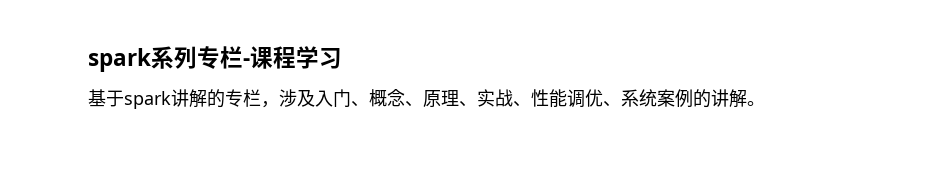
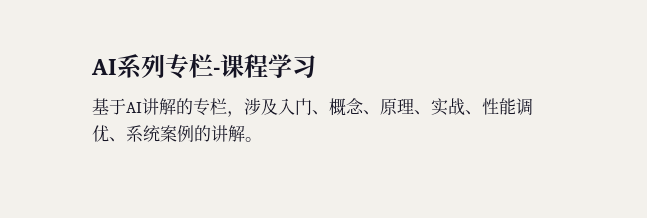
[88,48,151,72] spark -> [91,59,117,75] AI
[124,91,171,109] spark -> [126,102,142,113] AI

